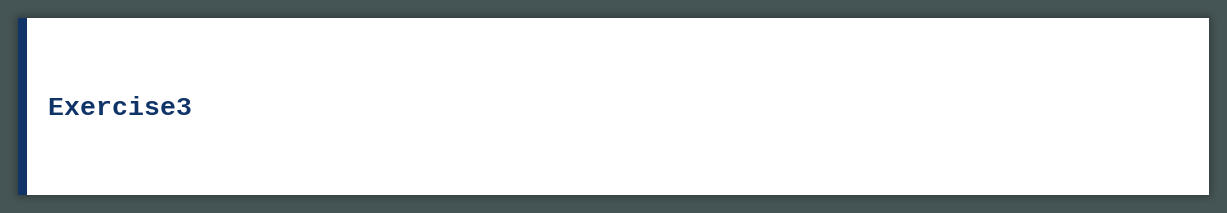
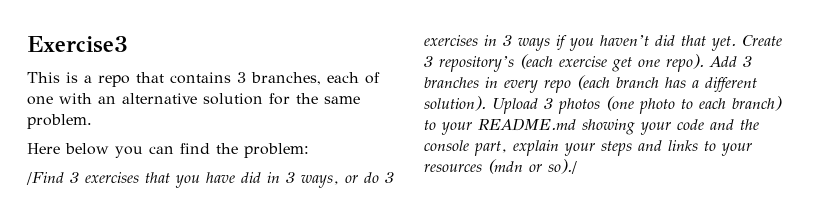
(192, 105) none -> [27,72,380,87] [27,93,360,105] [27,114,92,129] [27,143,309,158] [26,172,394,188] [424,35,782,51] [424,54,752,72] [424,75,757,93] [424,96,782,114] [424,118,759,135] [424,140,752,156] [424,159,577,174] // This is a repo that contains 3 branches, each of one with an alternative solution for the same problem. // Here below you can find the problem: // /Find 3 exercises that you have did in 3 ways, or do 3 exercises in 3 ways if you haven’t did that yet. Create 3 repository’s (each exercise get one repo). Add 3 branches in every repo (each branch has a different solution). Upload 3 photos (one photo to each branch) to your README.md showing your code and the console part, explain your steps and links to your resources (mdn or so)./

